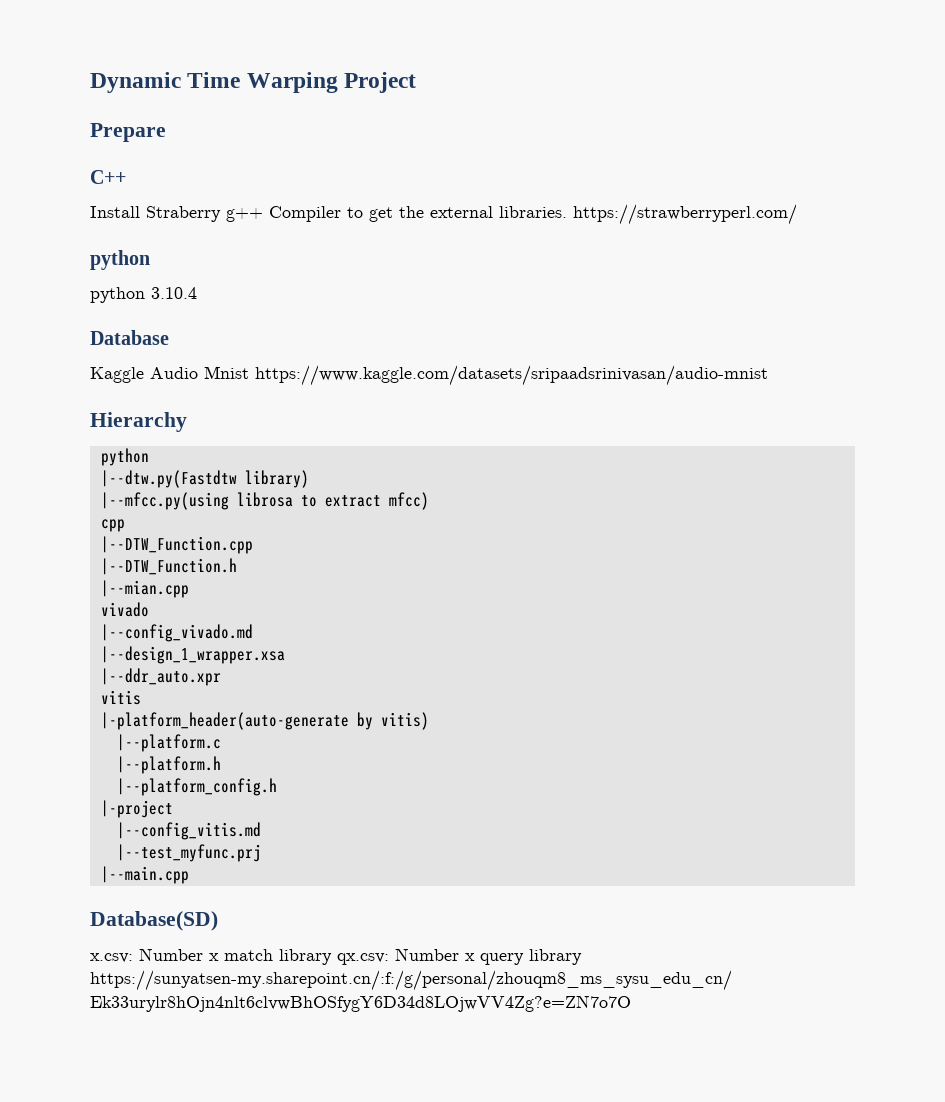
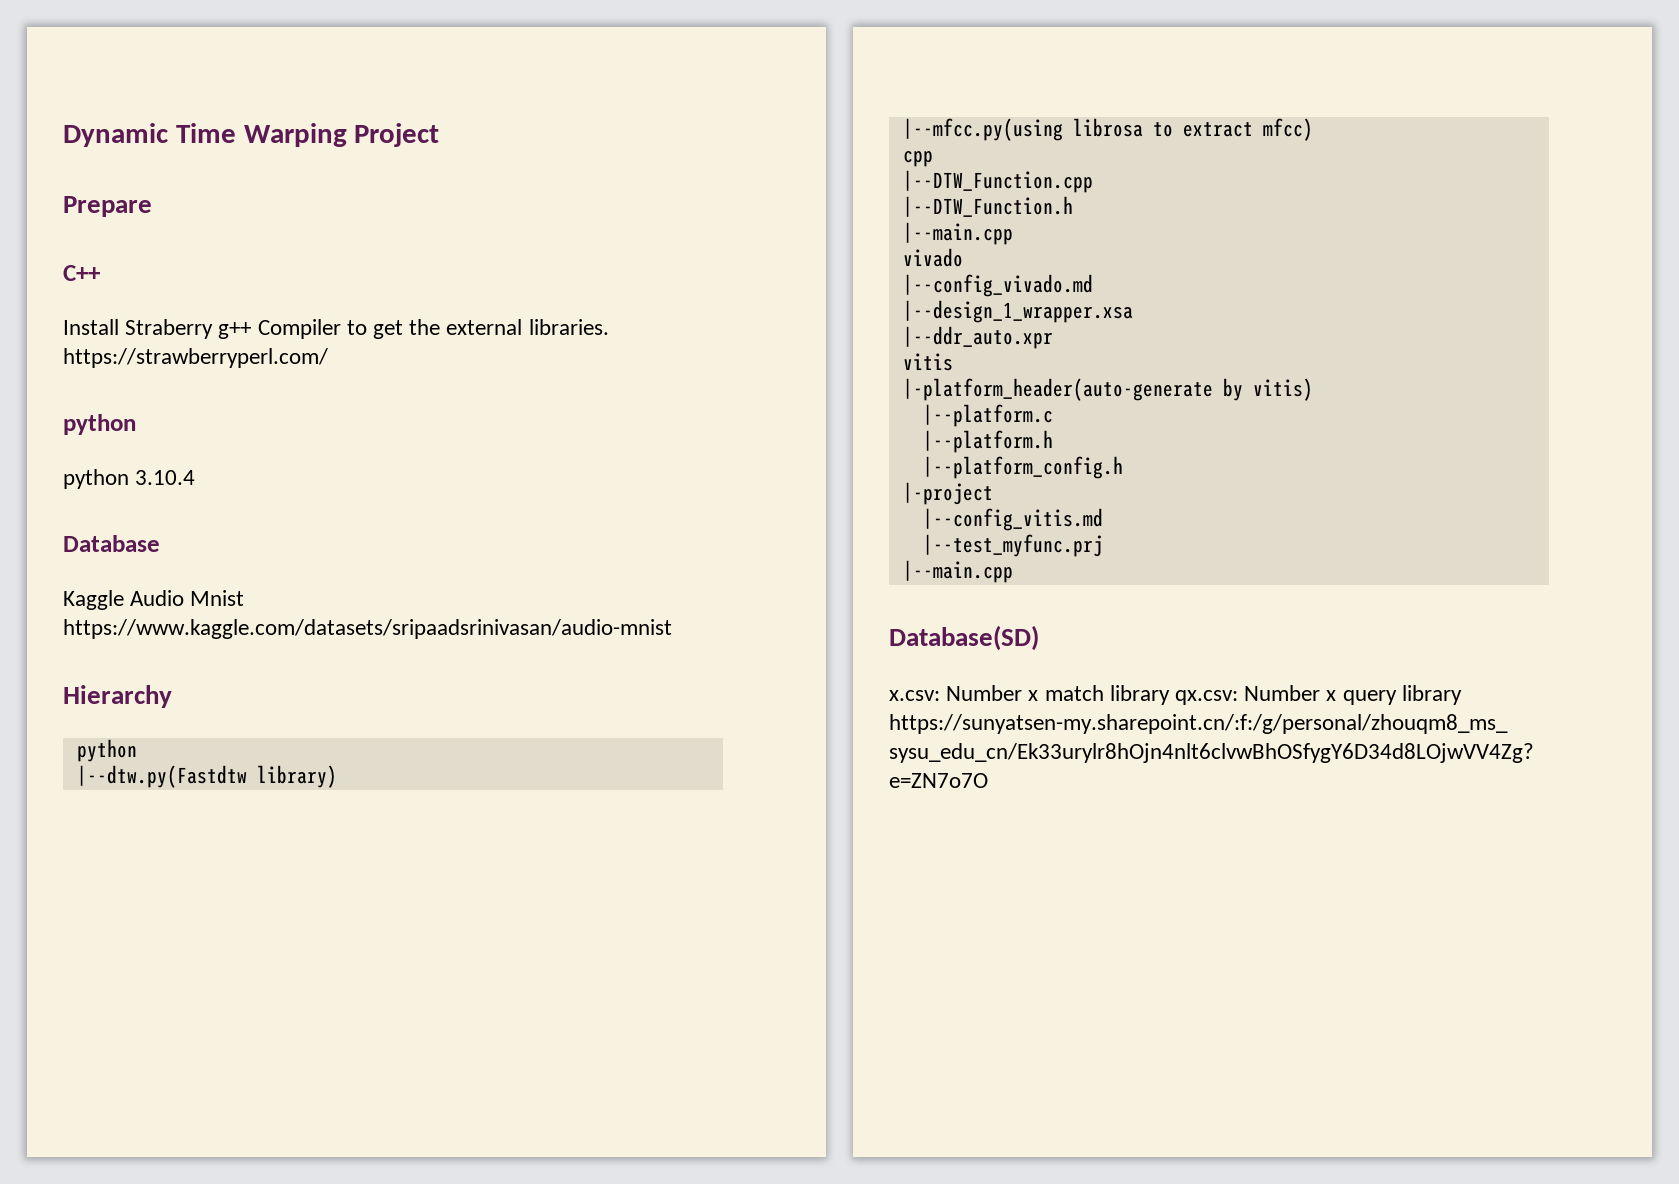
[100,580,189,598] |--mian.cpp -> [902,222,1013,245] |--main.cpp

